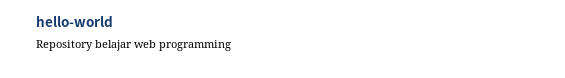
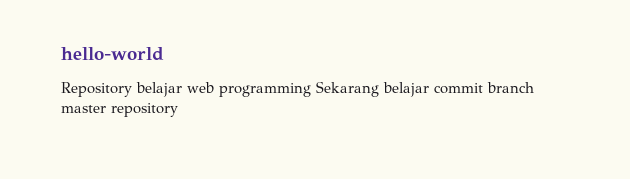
(231, 45) none -> [316,81,534,97] [61,103,178,117] Sekarang belajar commit branch master repository

